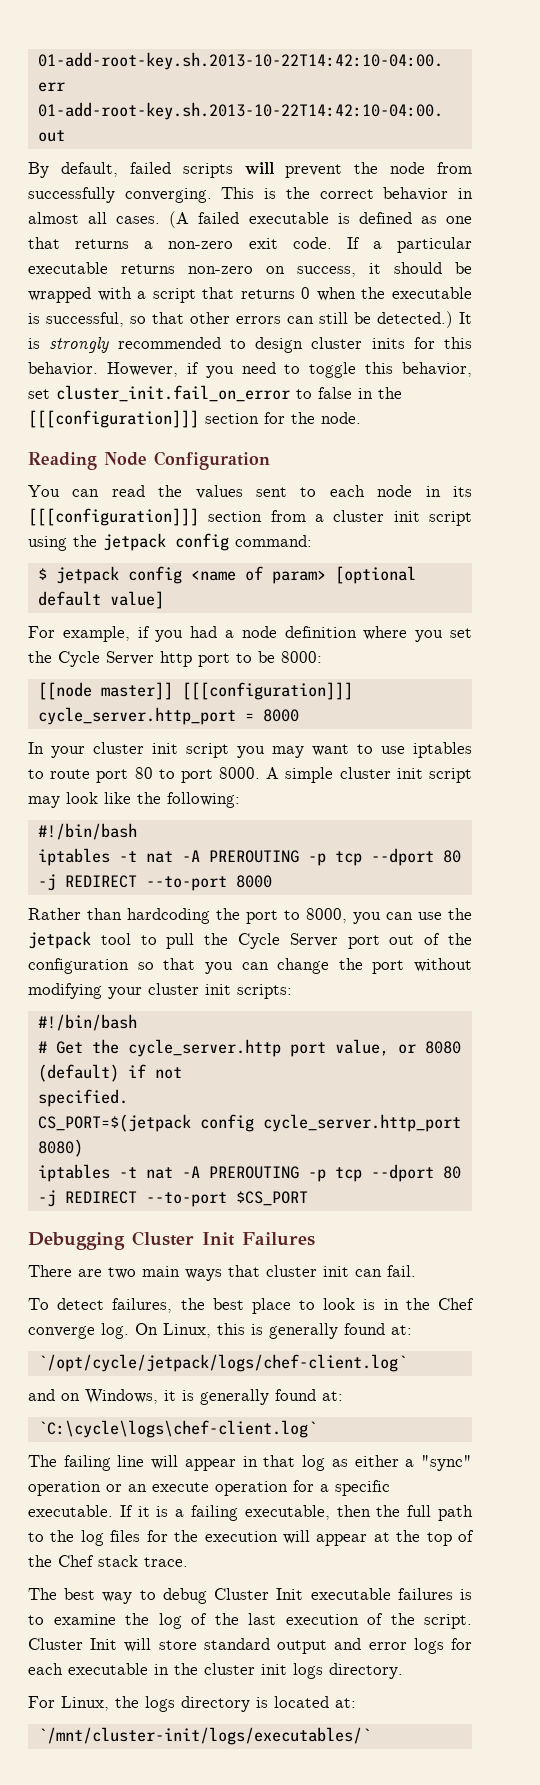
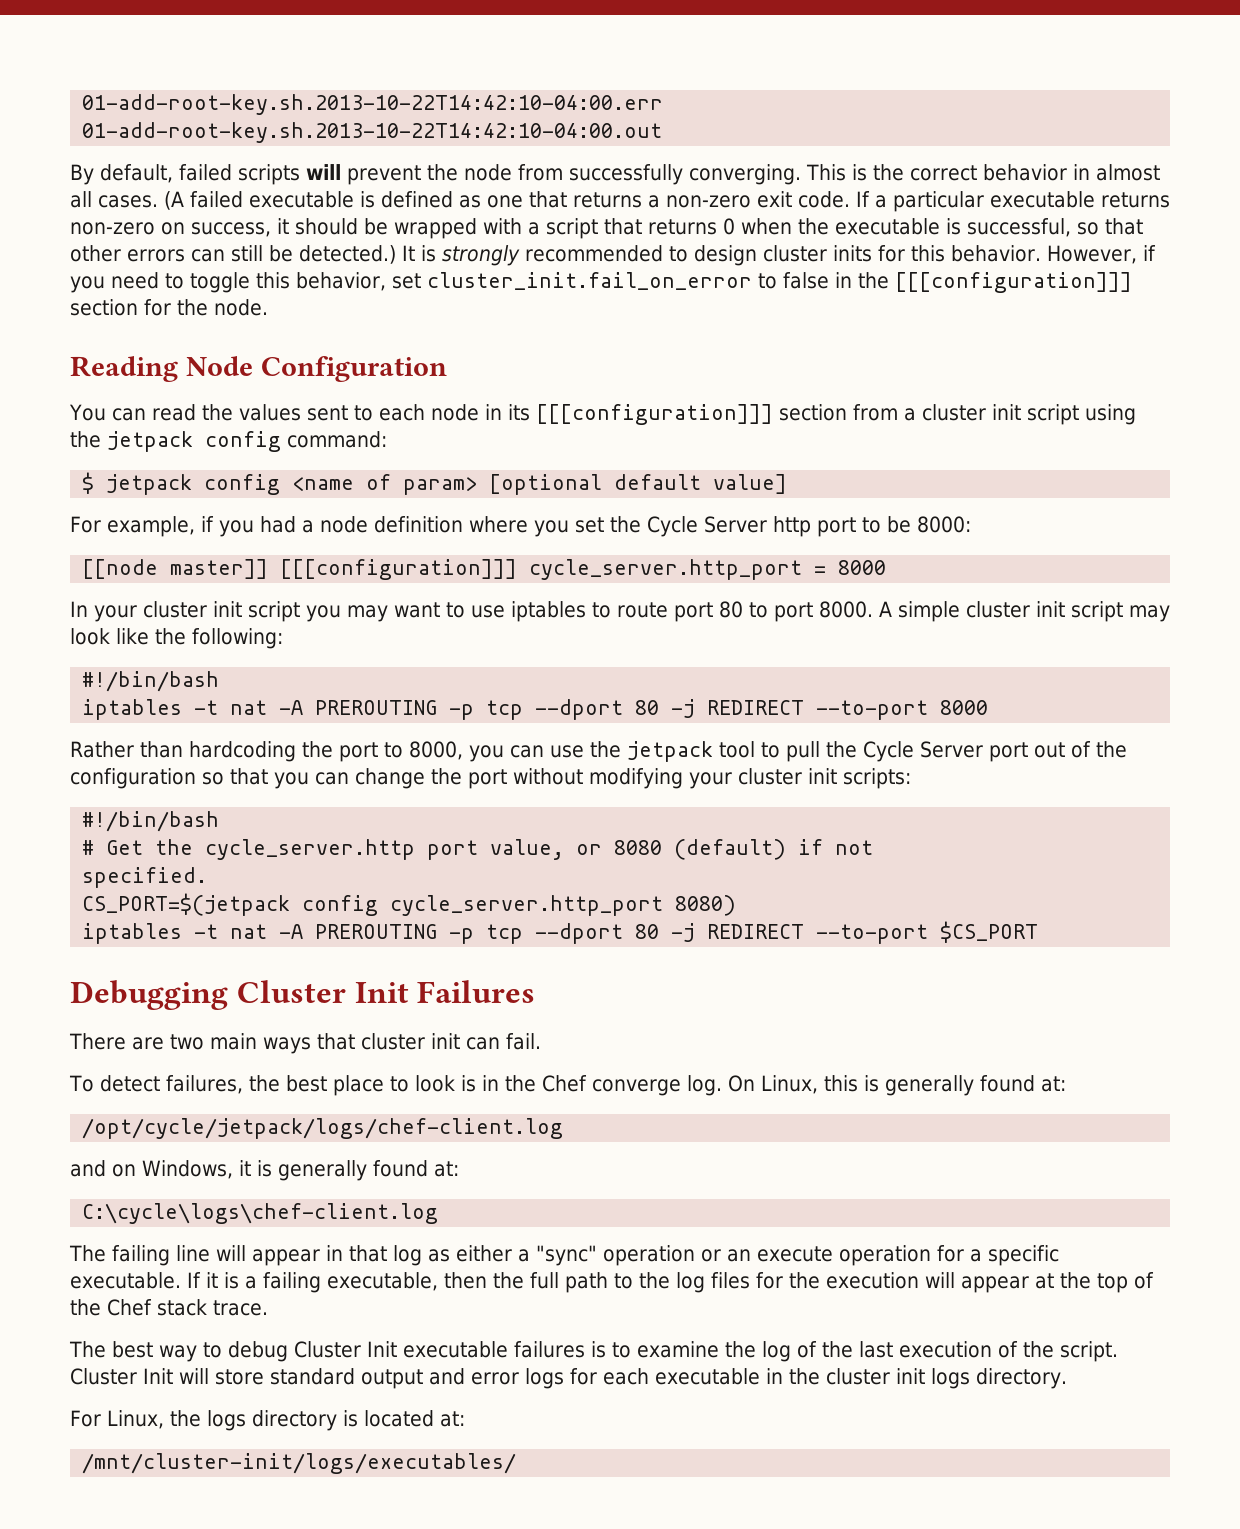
[37,1354,407,1372] `/opt/cycle/jetpack/logs/chef-client.log` -> [82,1118,564,1139] /opt/cycle/jetpack/logs/chef-client.log
[37,1420,317,1438] `C:\cycle\logs\chef-client.log` -> [82,1203,439,1224] C:\cycle\logs\chef-client.log
[37,1727,371,1745] `/mnt/cluster-init/logs/executables/` -> [82,1453,517,1474] /mnt/cluster-init/logs/executables/

